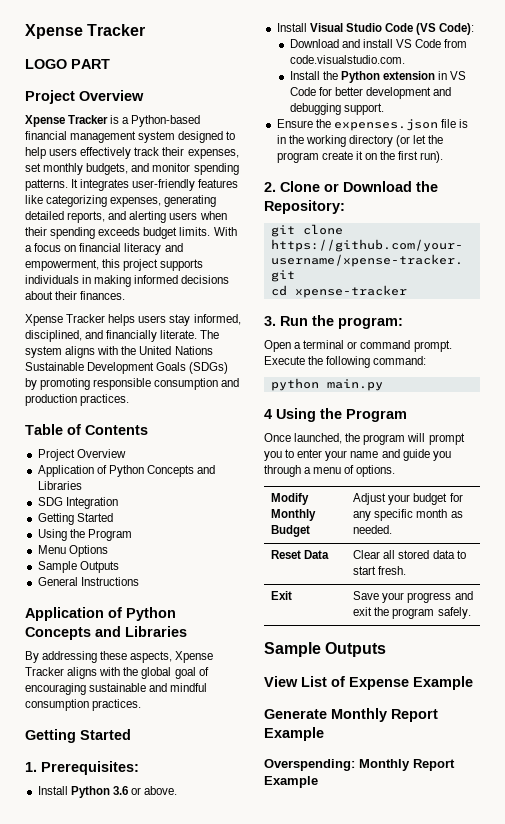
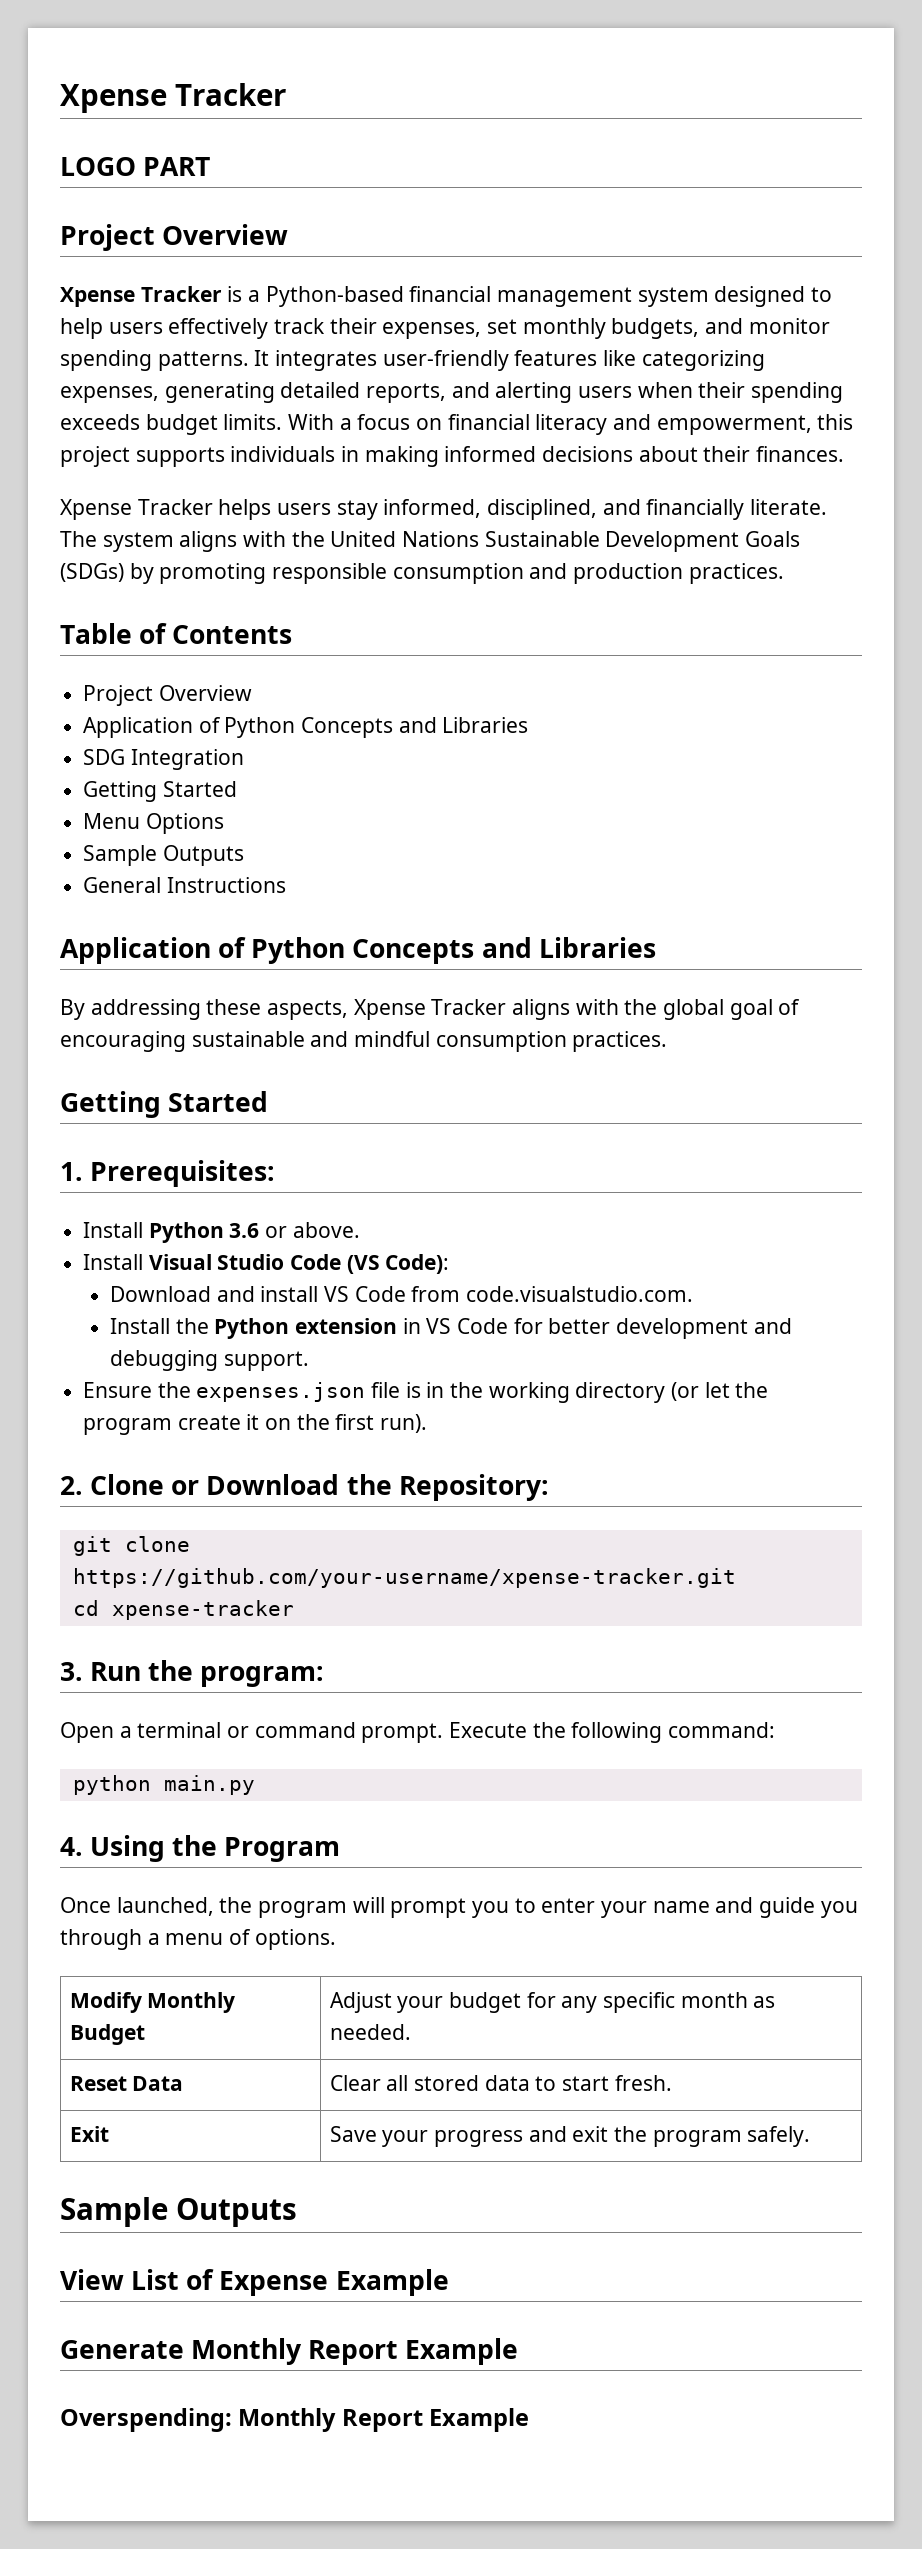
[37,529,132,541] // Using the Program -> (237, 789) none
[264,409,272,419] 4 -> [60,1837,83,1856] 4.

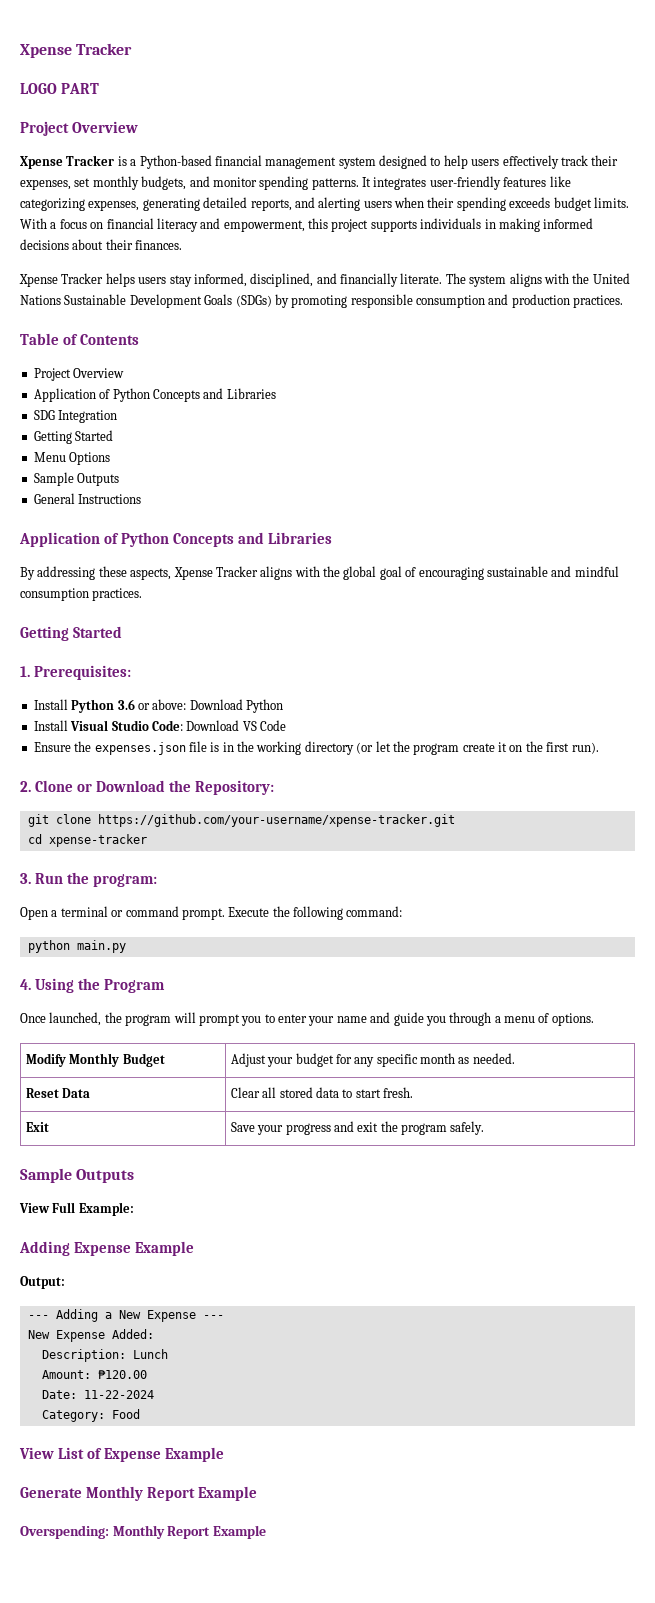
[292,1222,360,1238] above. -> [152,699,283,713] above: Download Python
[290,1254,450,1274] [110,1286,694,1302] [110,1318,792,1339] [110,1350,309,1371] Code (VS Code): // Download and install VS Code from code.visualstudio.com. // Install the Python extension in VS Code for better development and debugging support. -> [151,720,286,731] Code: Download VS Code
(297, 2212) none -> [19,1202,134,1216] [19,1241,194,1256] [20,1276,65,1289] [27,1309,224,1322] [27,1329,154,1342] [41,1349,168,1362] [41,1370,147,1379] [41,1390,154,1399] [41,1409,140,1422] // View Full Example: // Adding Expense Example // Output: // --- Adding a New Expense --- // New Expense Added: // Description: Lunch // Amount: ₱120.00 // Date: 11-22-2024 // Category: Food

